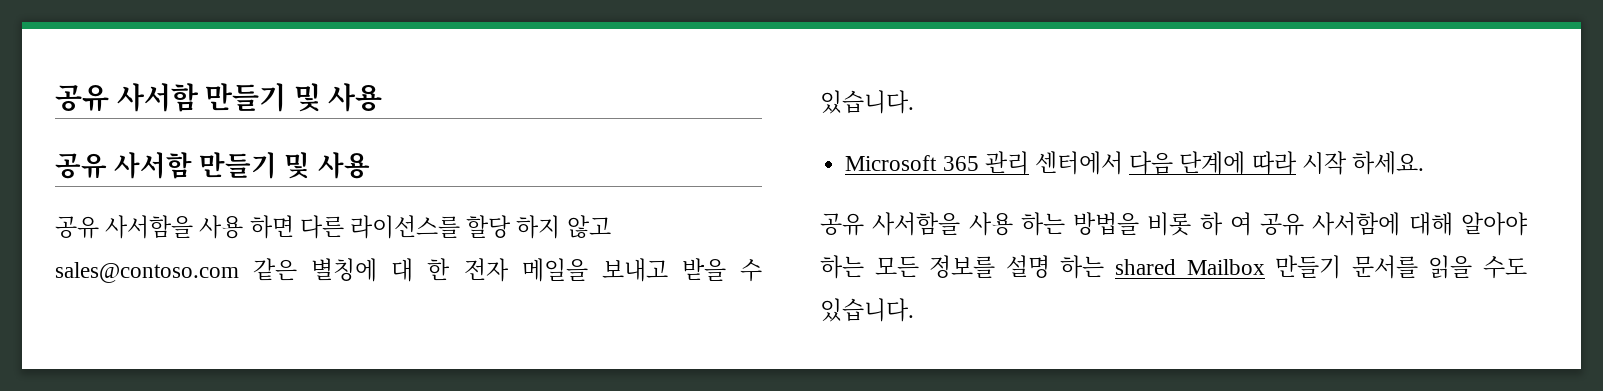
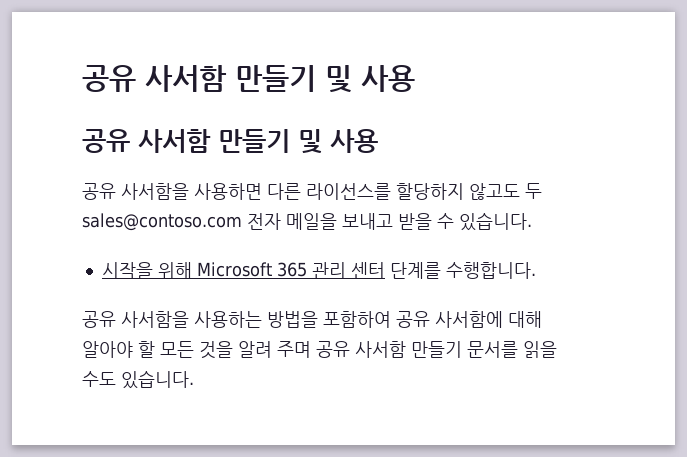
[199,215,611,239] [55,258,451,283] 사용 하면 다른 라이선스를 할당 하지 않고 sales@contoso.com 같은 별칭에 대 한 -> [194,183,542,200] [82,213,242,231] 사용하면 다른 라이선스를 할당하지 않고도 두 sales@contoso.com
(914, 102) none -> [101,262,192,279] 시작을 위해
[1034,151,1424,175] [820,212,1528,236] [820,255,1265,279] 센터에서 다음 단계에 따라 시작 하세요. // 공유 사서함을 사용 하는 방법을 비롯 하 여 공유 사서함에 대해 알아야 하는 모든 정보를 설명 하는 shared Mailbox -> [350,262,536,279] [82,311,542,328] [82,341,406,359] 센터 단계를 수행합니다. // 공유 사서함을 사용하는 방법을 포함하여 공유 사서함에 대해 알아야 할 모든 것을 알려 주며 공유 사서함

